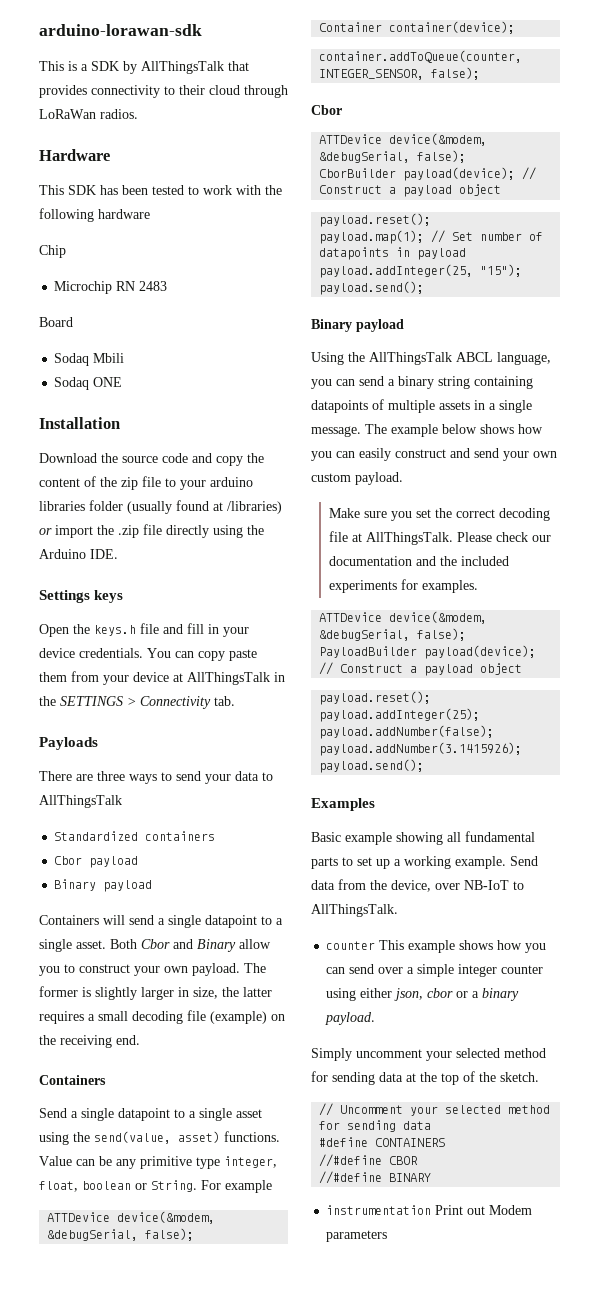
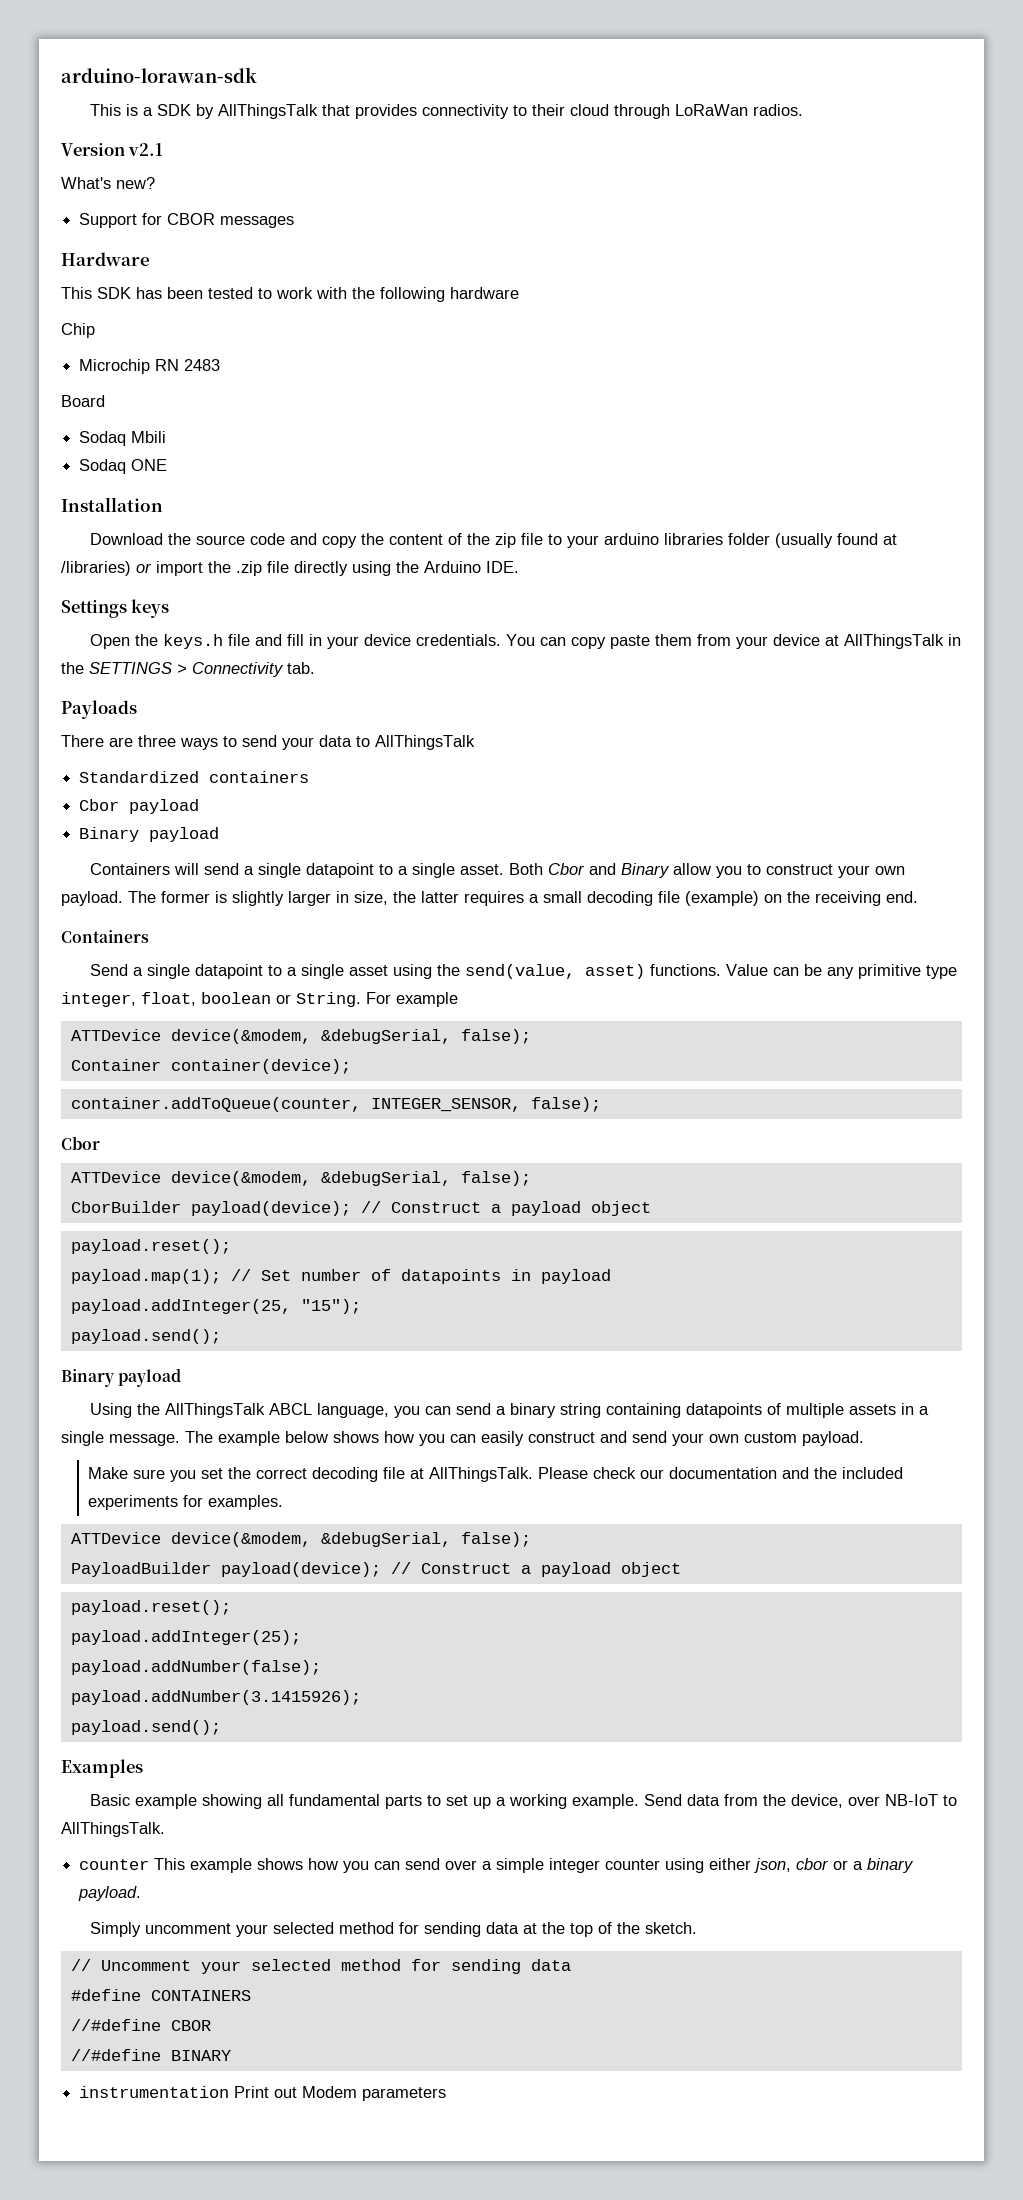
(138, 114) none -> [61,143,164,156] [61,177,155,189] [79,213,295,228] // Version v2.1 // What's new? // Support for CBOR messages

